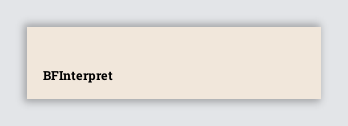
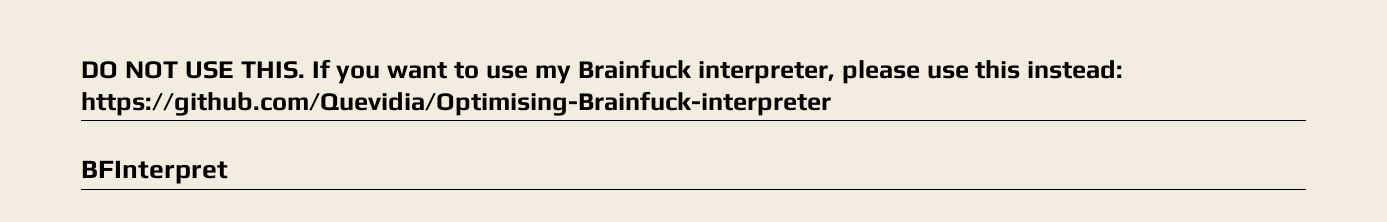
(43, 77) none -> [81,59,1124,84] [81,91,831,116] DO NOT USE THIS. If you want to use my Brainfuck interpreter, please use this instead: https://github.com/Quevidia/Optimising-Brainfuck-interpreter //

